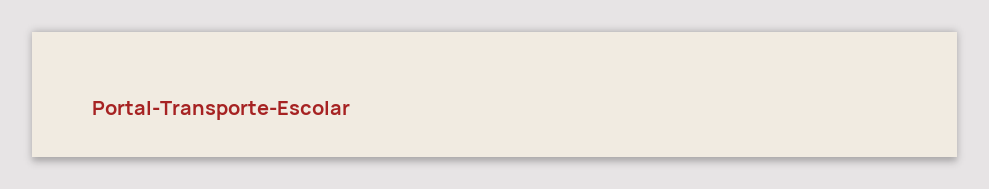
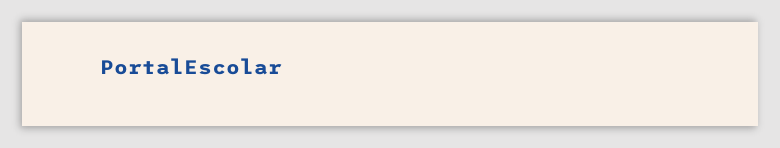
[92,101,350,120] Portal-Transporte-Escolar -> [100,58,282,75] PortalEscolar

